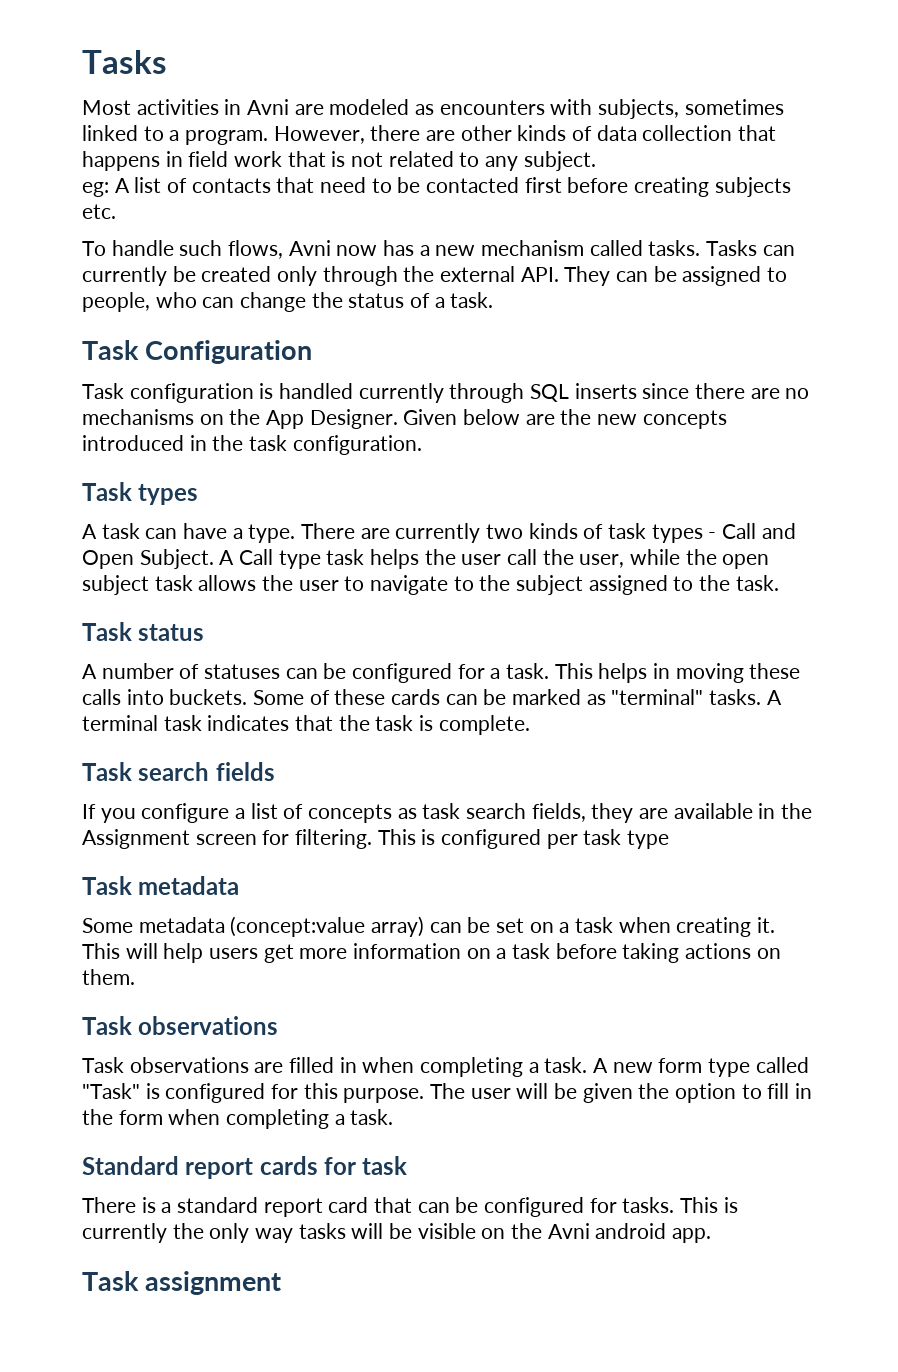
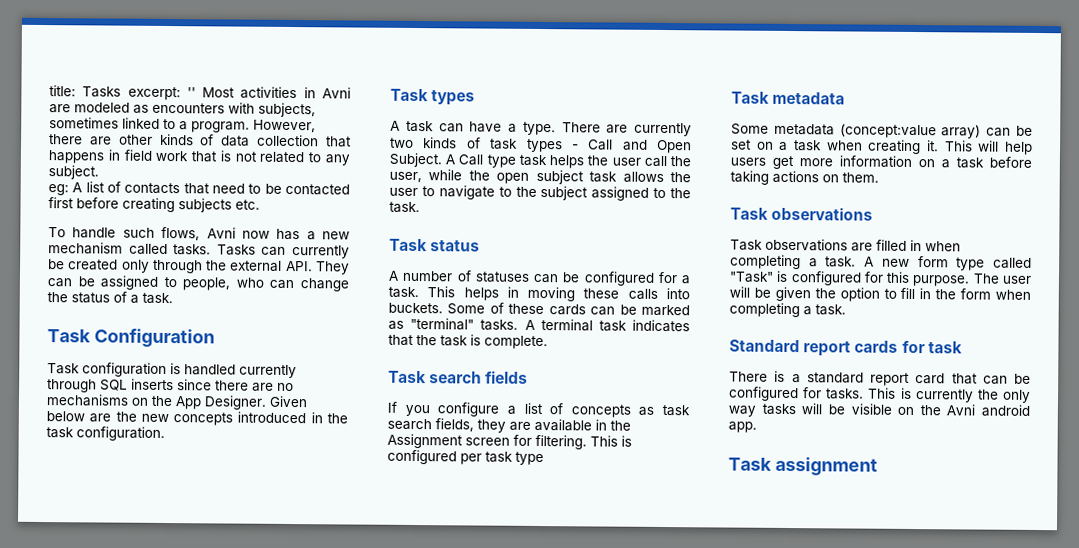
[82,50,167,74] Tasks // -> [49,85,196,101] title: Tasks excerpt: ''

